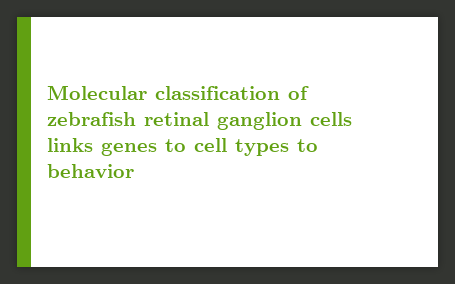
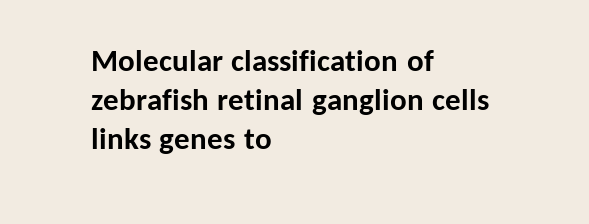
[194,138,318,156] [47,164,134,178] cell types to behavior -> (272, 139) none

